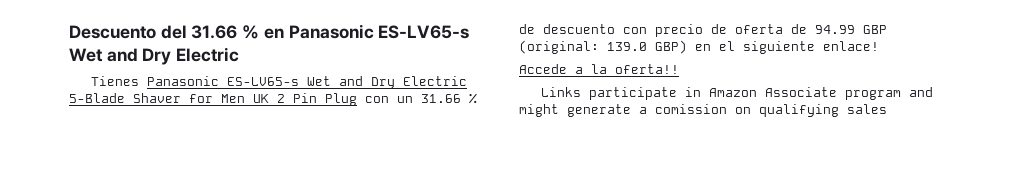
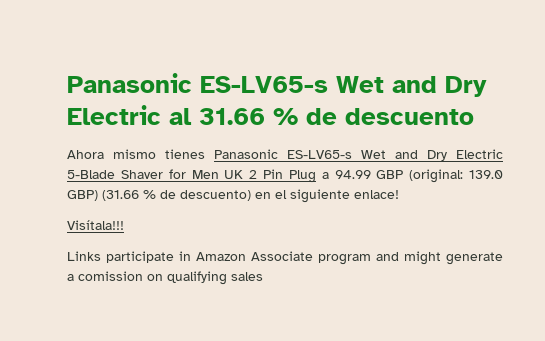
[69,24,470,39] [69,47,240,65] [90,76,139,86] Descuento del 31.66 % en Panasonic ES-LV65-s Wet and Dry Electric // Tienes -> [67,73,487,97] [67,105,474,125] [67,149,205,159] Panasonic ES-LV65-s Wet and Dry Electric al 31.66 % de descuento // Ahora mismo tienes
[365,93,477,104] [519,24,807,37] con un 31.66 % de descuento con precio de oferta de -> [321,172,329,179] a
(687, 47) none -> [102,190,251,201] (31.66 % de descuento)
[519,64,679,74] Accede a la oferta!! -> [67,220,124,230] Visítala!!!

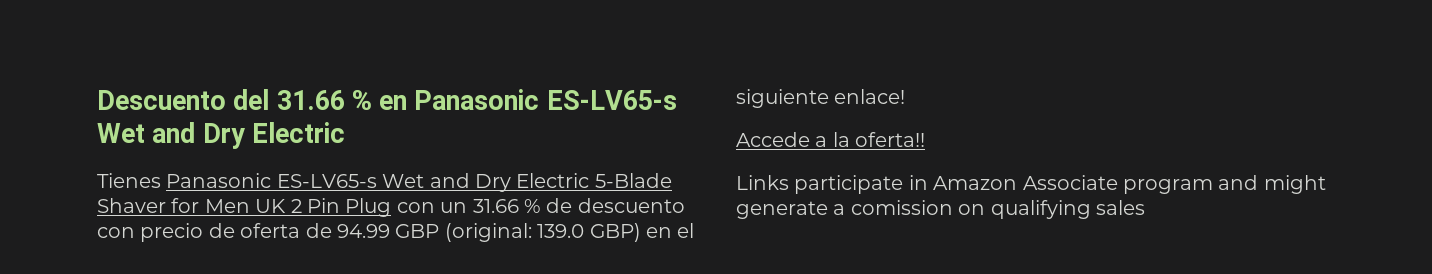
[67,73,487,97] [67,105,474,125] [67,149,205,159] Panasonic ES-LV65-s Wet and Dry Electric al 31.66 % de descuento // Ahora mismo tienes -> [97,89,677,110] [97,122,345,149] [97,173,161,188] Descuento del 31.66 % en Panasonic ES-LV65-s Wet and Dry Electric // Tienes
[321,172,329,179] a -> [396,198,685,213] [97,223,332,242] con un 31.66 % de descuento con precio de oferta de
[102,190,251,201] (31.66 % de descuento) -> (641, 232) none
[67,220,124,230] Visítala!!! -> [736,132,926,147] Accede a la oferta!!

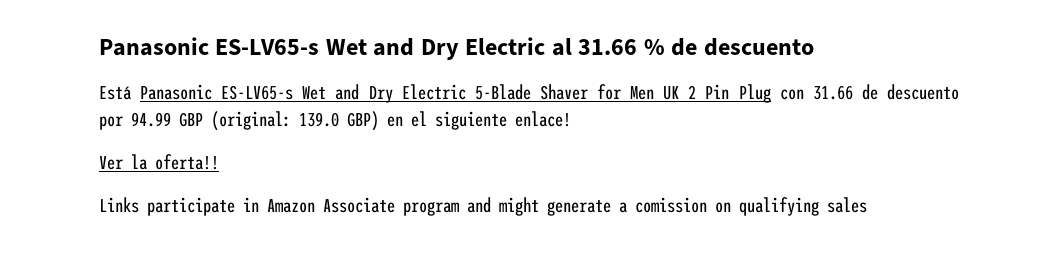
[97,89,677,110] [97,122,345,149] [97,173,161,188] Descuento del 31.66 % en Panasonic ES-LV65-s Wet and Dry Electric // Tienes -> [99,37,814,60] [99,86,131,100] Panasonic ES-LV65-s Wet and Dry Electric al 31.66 % de descuento // Está
[440,198,685,213] [97,223,332,242] un 31.66 % de descuento con precio de oferta de -> [812,84,959,100] [99,116,123,130] 31.66 de descuento por
[736,132,828,147] Accede a -> [99,156,123,170] Ver

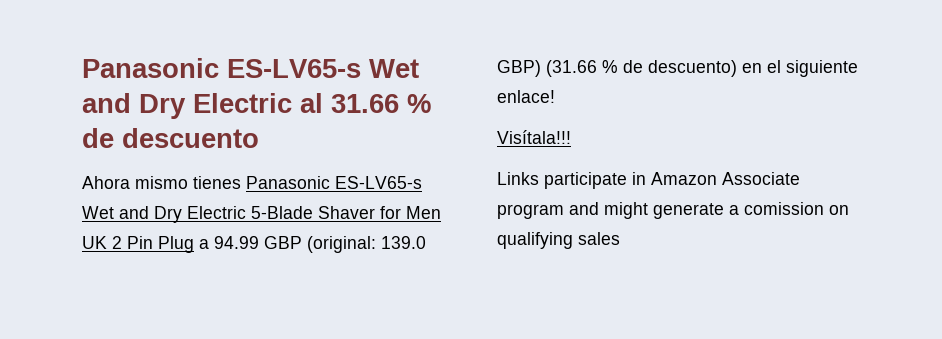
[99,86,131,100] Está -> [82,176,241,189] Ahora mismo tienes
[779,84,959,100] [99,116,123,130] con 31.66 de descuento por -> [199,239,209,249] a
(379, 121) none -> [546,60,737,77] (31.66 % de descuento)
[99,154,219,170] Ver la oferta!! -> [497,130,571,144] Visítala!!!

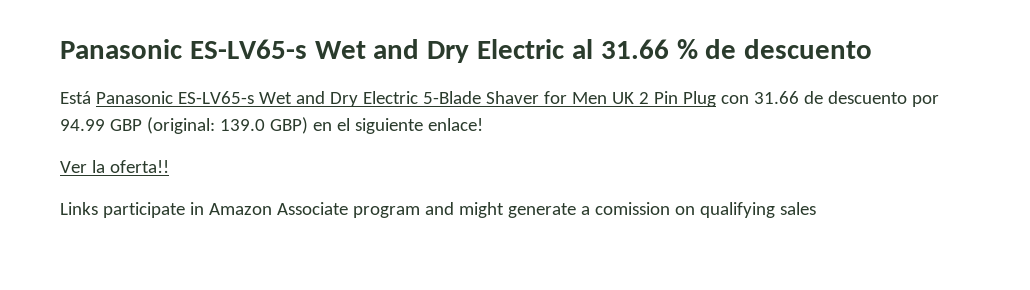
[82,176,241,189] Ahora mismo tienes -> [60,91,91,104] Está
[199,239,209,249] a -> [720,91,939,107] con 31.66 de descuento por
[546,60,737,77] (31.66 % de descuento) -> (308, 125) none
[497,130,571,144] Visítala!!! -> [60,160,169,173] Ver la oferta!!

